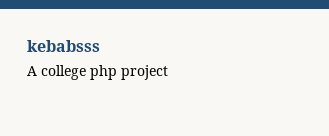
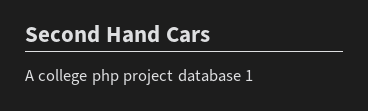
[27,40,100,52] kebabsss -> [25,25,211,43] Second Hand Cars
(168, 72) none -> [177,69,254,82] database 1

